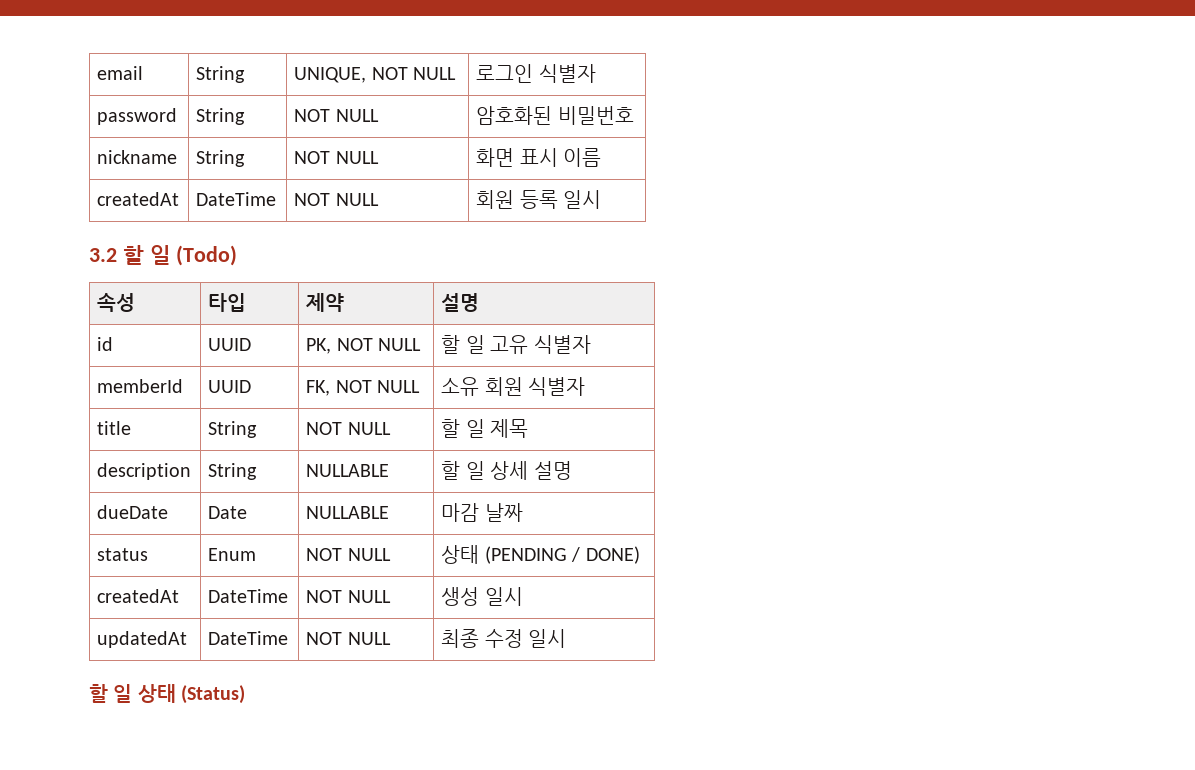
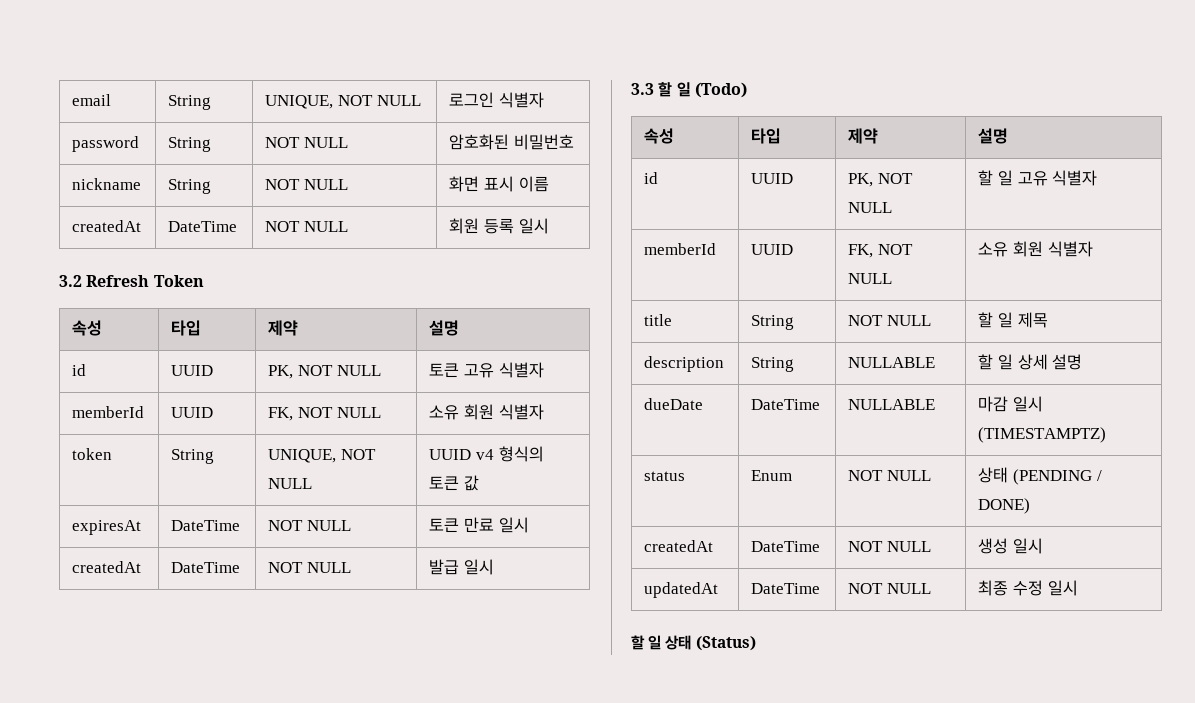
(117, 255) none -> [86,275,204,287] [72,320,103,336] [171,320,202,336] [268,320,299,336] [429,320,460,336] [72,364,87,376] [171,365,214,376] [268,365,381,379] [429,362,544,378] [72,406,145,418] [171,407,214,418] [268,407,381,421] [429,404,544,420] [72,448,113,460] [171,449,215,464] [268,449,377,463] [268,478,313,489] [429,446,544,462] [429,475,480,491] [72,520,142,535] [171,520,241,531] [268,520,352,531] [429,517,529,533] [72,561,142,573] [171,562,241,573] [268,562,352,573] [429,559,495,575] [631,83,654,95] Refresh Token // 속성 | 타입 | 제약 | 설명 // id | UUID | PK, NOT NULL | 토큰 고유 식별자 // memberId | UUID | FK, NOT NULL | 소유 회원 식별자 // token | String | UNIQUE, NOT NULL | UUID v4 형식의 토큰 값 // expiresAt | DateTime | NOT NULL | 토큰 만료 일시 // createdAt | DateTime | NOT NULL | 발급 일시 // 3.3
[208,506,248,519] Date -> [751,399,821,410] DateTime
[484,503,523,522] 날짜 -> [1013,396,1044,412] [978,427,1107,443] 일시 (TIMESTAMPTZ)

